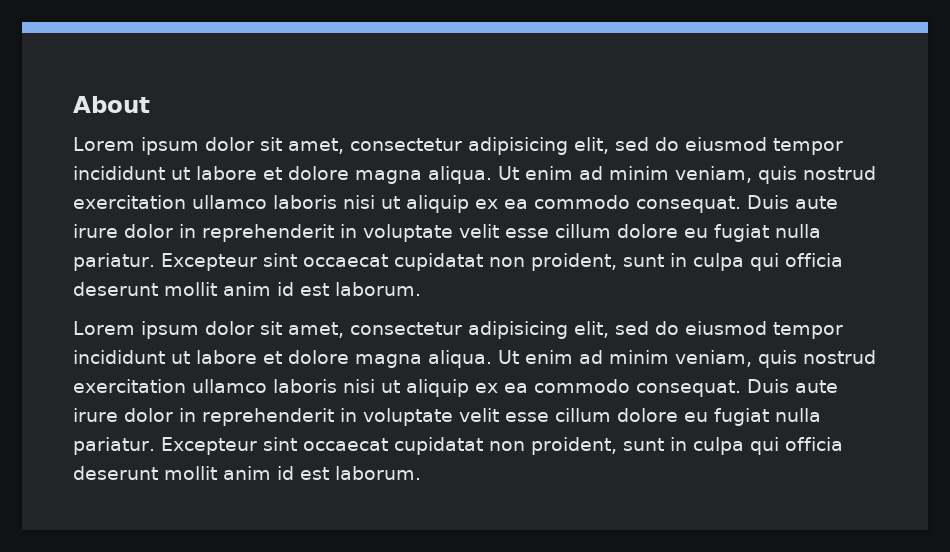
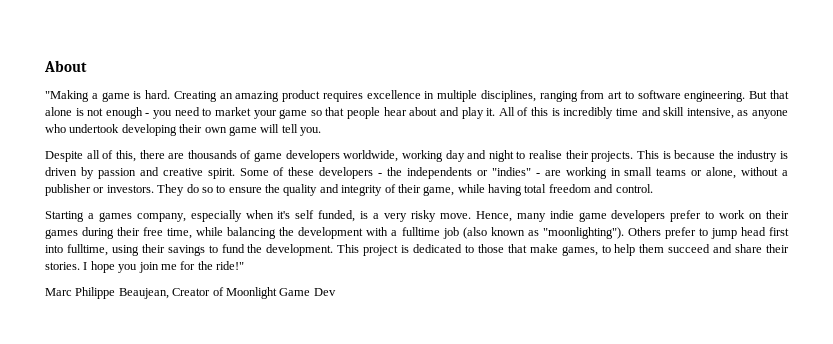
[73,137,843,155] [73,166,876,184] [73,195,838,213] [73,224,821,242] [73,253,843,271] [73,282,421,296] [73,321,843,339] [73,350,876,368] [73,379,838,397] [73,408,821,426] [73,437,843,455] [73,466,421,480] Lorem ipsum dolor sit amet, consectetur adipisicing elit, sed do eiusmod tempor incididunt ut labore et dolore magna aliqua. Ut enim ad minim veniam, quis nostrud exercitation ullamco laboris nisi ut aliquip ex ea commodo consequat. Duis aute irure dolor in reprehenderit in voluptate velit esse cillum dolore eu fugiat nulla pariatur. Excepteur sint occaecat cupidatat non proident, sunt in culpa qui officia deserunt mollit anim id est laborum. // Lorem ipsum dolor sit amet, consectetur adipisicing elit, sed do eiusmod tempor incididunt ut labore et dolore magna aliqua. Ut enim ad minim veniam, quis nostrud exercitation ullamco laboris nisi ut aliquip ex ea commodo consequat. Duis aute irure dolor in reprehenderit in voluptate velit esse cillum dolore eu fugiat nulla pariatur. Excepteur sint occaecat cupidatat non proident, sunt in culpa qui officia deserunt mollit anim id est laborum. -> [45,90,790,102] [45,107,789,119] [45,124,321,136] [45,150,788,162] [45,167,788,179] [45,184,653,196] [45,210,790,222] [45,227,789,239] [45,244,789,256] [45,261,244,273] [45,287,336,299] "Making a game is hard. Creating an amazing product requires excellence in multiple disciplines, ranging from art to software engineering. But that alone is not enough - you need to market your game so that people hear about and play it. All of this is incredibly time and skill intensive, as anyone who undertook developing their own game will tell you. // Despite all of this, there are thousands of game developers worldwide, working day and night to realise their projects. This is because the industry is driven by passion and creative spirit. Some of these developers - the independents or "indies" - are working in small teams or alone, without a publisher or investors. They do so to ensure the quality and integrity of their game, while having total freedom and control. // Starting a games company, especially when it's self funded, is a very risky move. Hence, many indie game developers prefer to work on their games during their free time, while balancing the development with a fulltime job (also known as "moonlighting"). Others prefer to jump head first into fulltime, using their savings to fund the development. This project is dedicated to those that make games, to help them succeed and share their stories. I hope you join me for the ride!" // Marc Philippe Beaujean, Creator of Moonlight Game Dev

